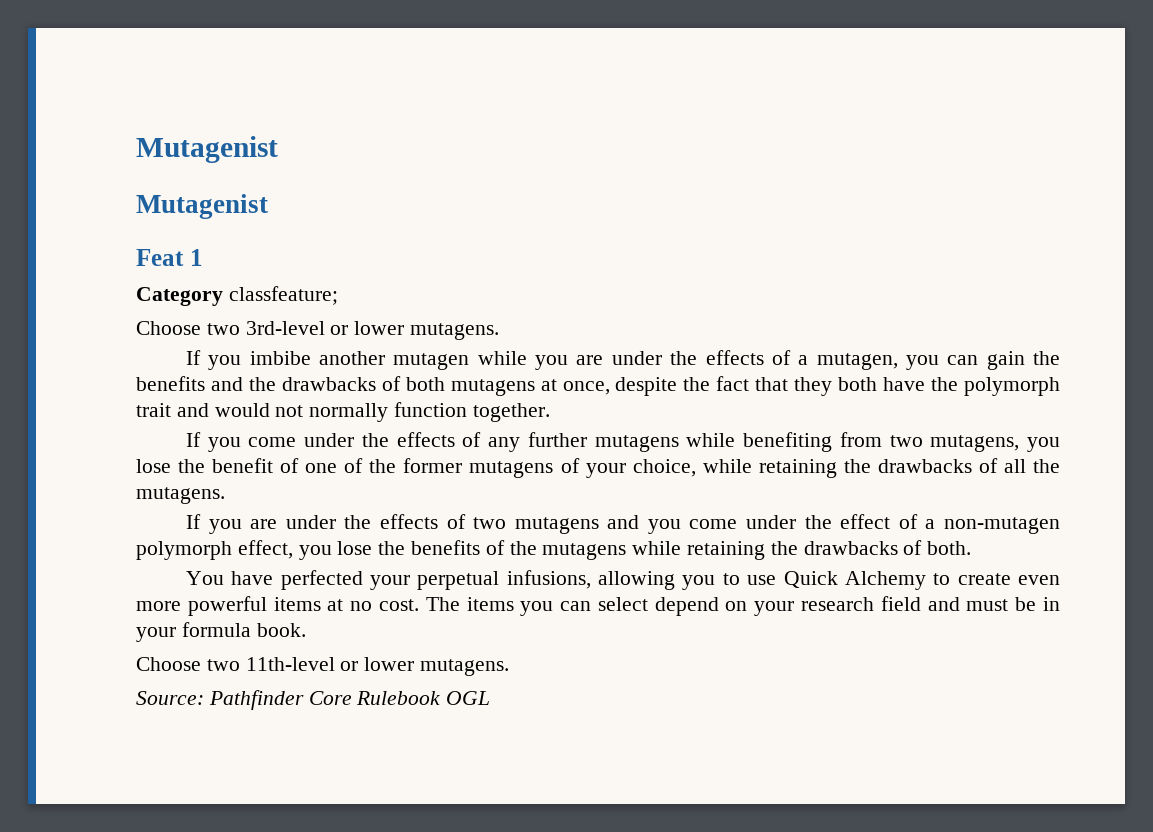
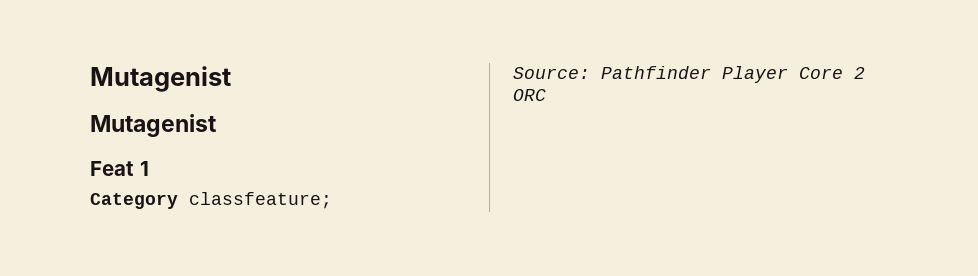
[136,321,500,340] [185,350,1060,370] [136,376,1061,396] [136,402,550,422] [185,432,1060,452] [136,458,1060,478] [136,487,225,504] [185,514,1060,534] [136,540,972,560] [185,570,1060,590] [136,596,1060,616] [136,622,306,642] [136,657,510,676] [136,690,491,710] Choose two 3rd-level or lower mutagens. // If you imbibe another mutagen while you are under the effects of a mutagen, you can gain the benefits and the drawbacks of both mutagens at once, despite the fact that they both have the polymorph trait and would not normally function together. // If you come under the effects of any further mutagens while benefiting from two mutagens, you lose the benefit of one of the former mutagens of your choice, while retaining the drawbacks of all the mutagens. // If you are under the effects of two mutagens and you come under the effect of a non-mutagen polymorph effect, you lose the benefits of the mutagens while retaining the drawbacks of both. // You have perfected your perpetual infusions, allowing you to use Quick Alchemy to create even more powerful items at no cost. The items you can select depend on your research field and must be in your formula book. // Choose two 11th-level or lower mutagens. // Source: Pathfinder Core Rulebook OGL -> [513,66,865,83] [513,89,546,101] Source: Pathfinder Player Core 2 ORC

